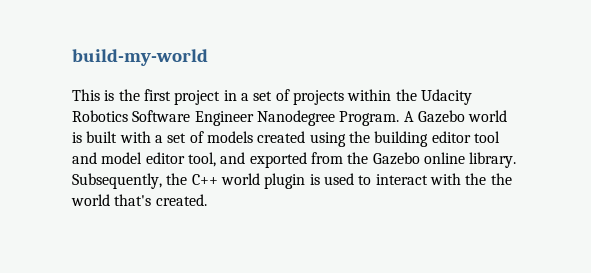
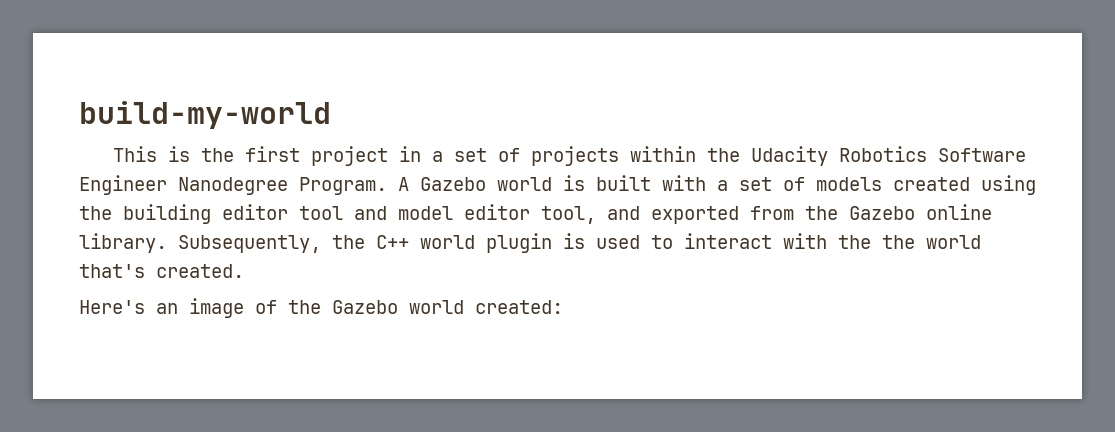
(207, 200) none -> [79,298,563,318] // Here's an image of the Gazebo world created:

